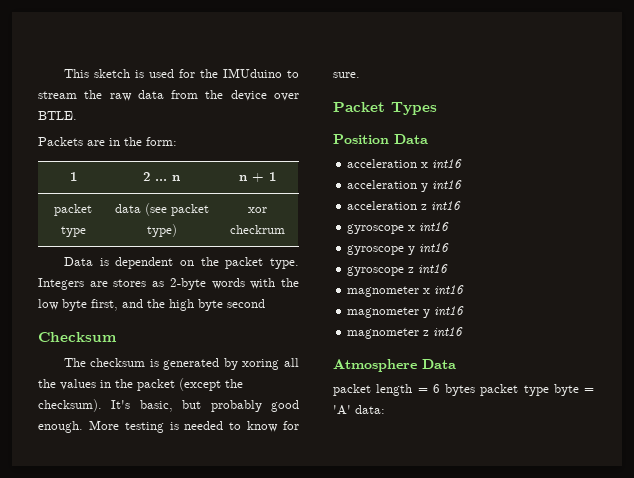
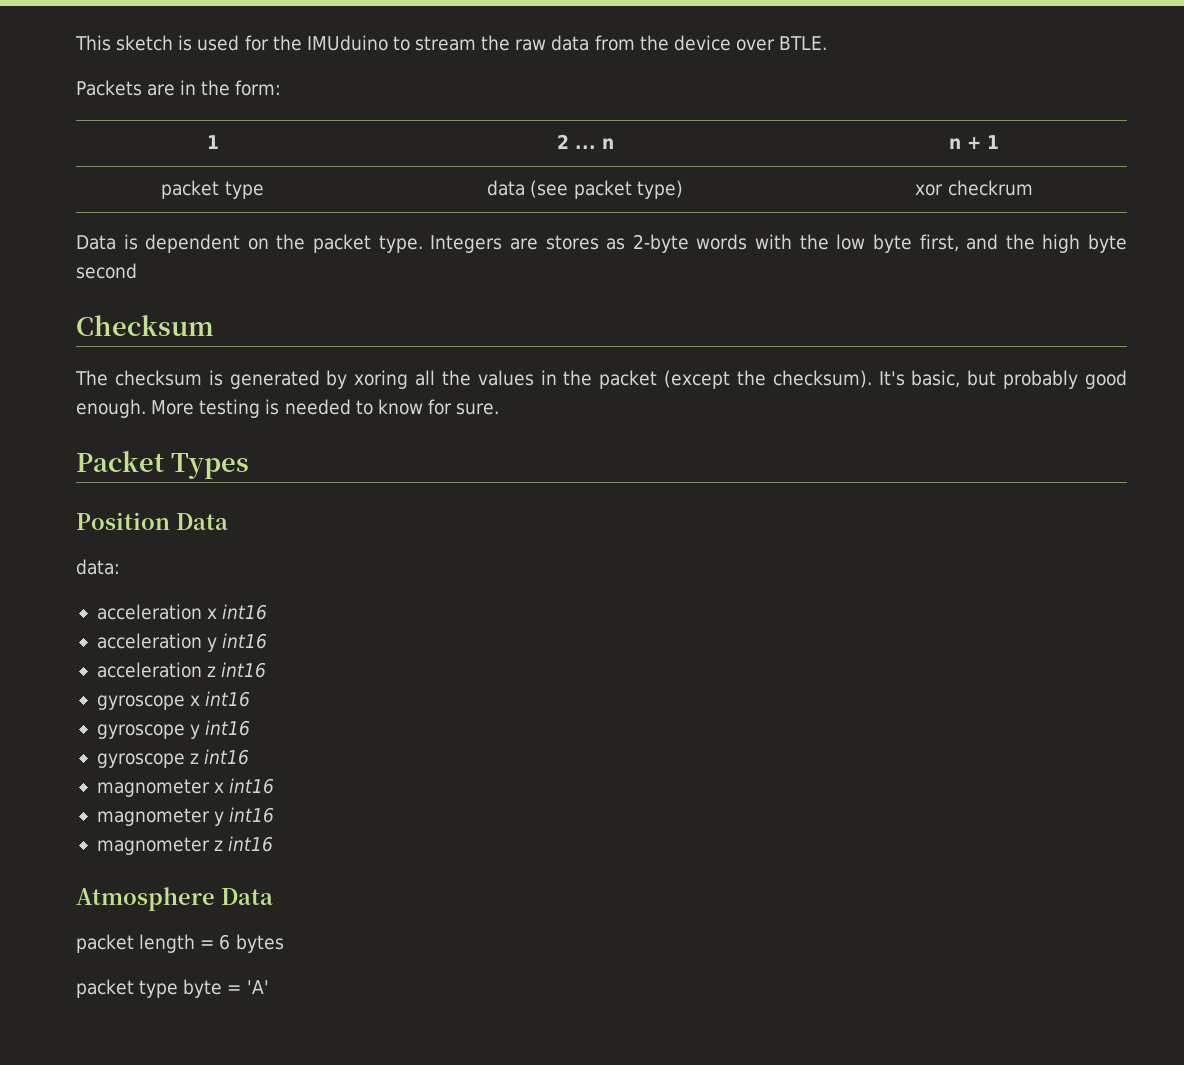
(428, 139) none -> [76,559,120,575] // data:
(475, 390) none -> (284, 943) //
[355,405,385,414] data: -> (269, 987) none

